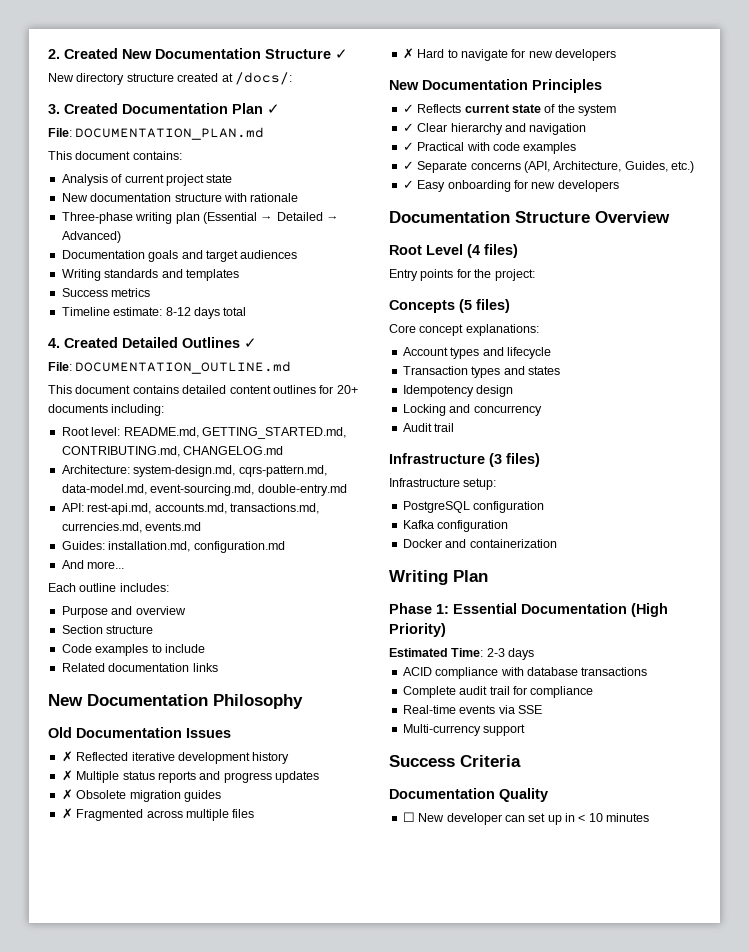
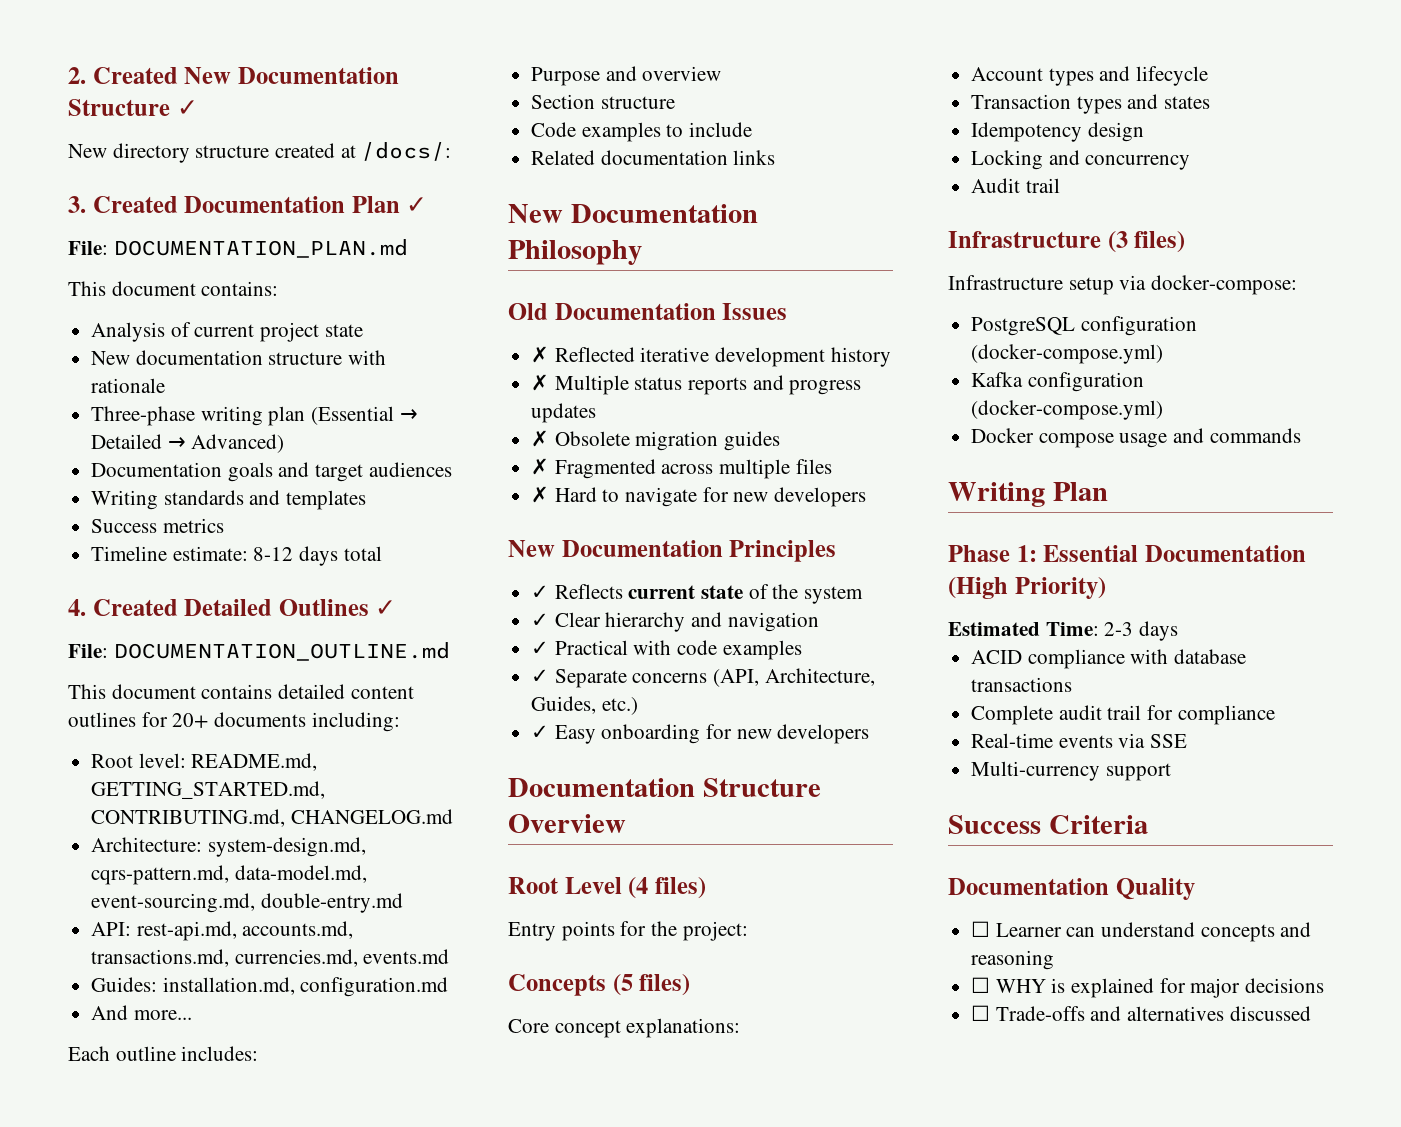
[463,478,497,490] setup: -> [1068,275,1298,295] setup via docker-compose:
(545, 507) none -> [971,344,1164,364] (docker-compose.yml)
(509, 526) none -> [971,400,1164,420] (docker-compose.yml)
[445,539,557,548] and containerization -> [1038,428,1301,448] compose usage and commands
[418,813,650,825] New developer can set up in < 10 minutes -> [995,922,1312,942] [971,950,1055,970] [971,977,1325,998] [971,1005,1311,1021] Learner can understand concepts and reasoning // ☐ WHY is explained for major decisions // ☐ Trade-offs and alternatives discussed

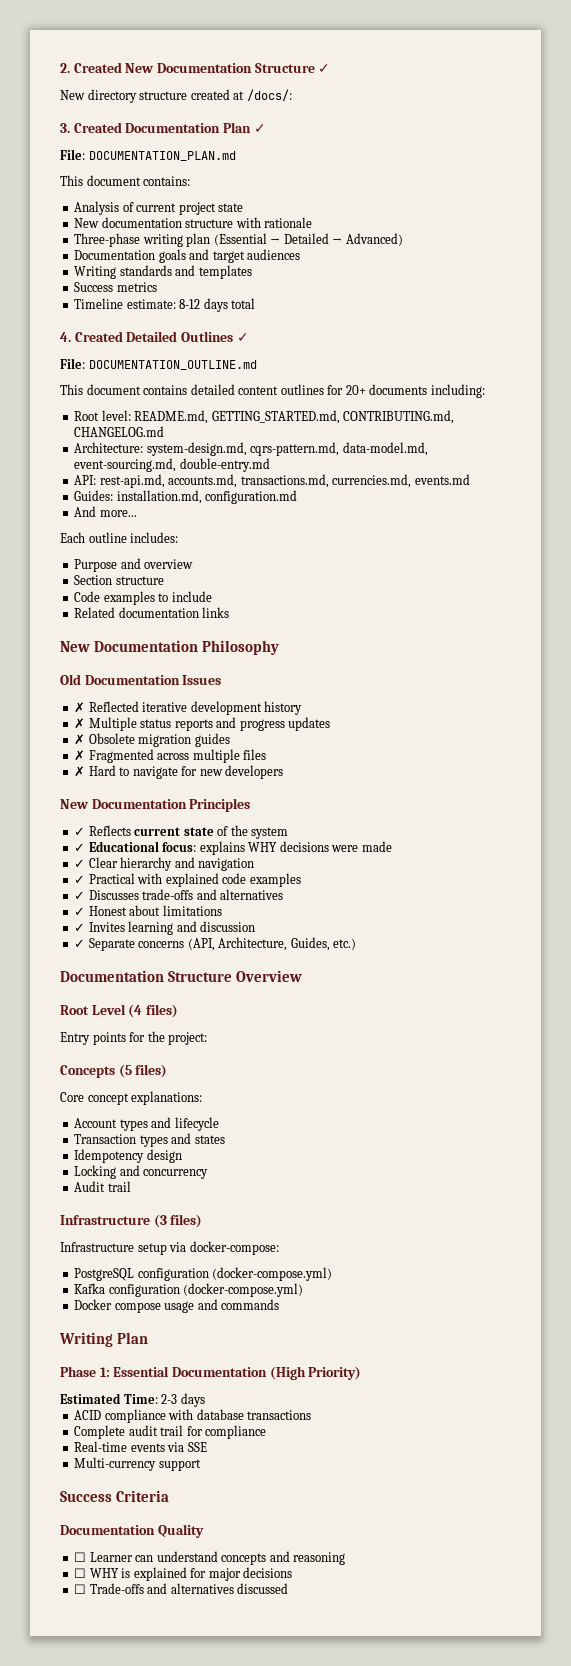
(864, 595) none -> [74,841,392,855] // ✓ Educational focus: explains WHY decisions were made
(672, 647) none -> [165,873,219,887] explained
(802, 650) none -> [74,889,284,900] [74,905,222,916] [74,921,256,935] // ✓ Discusses trade-offs and alternatives // ✓ Honest about limitations // ✓ Invites learning and discussion
[531,724,870,744] // ✓ Easy onboarding for new developers -> (357, 944) none

